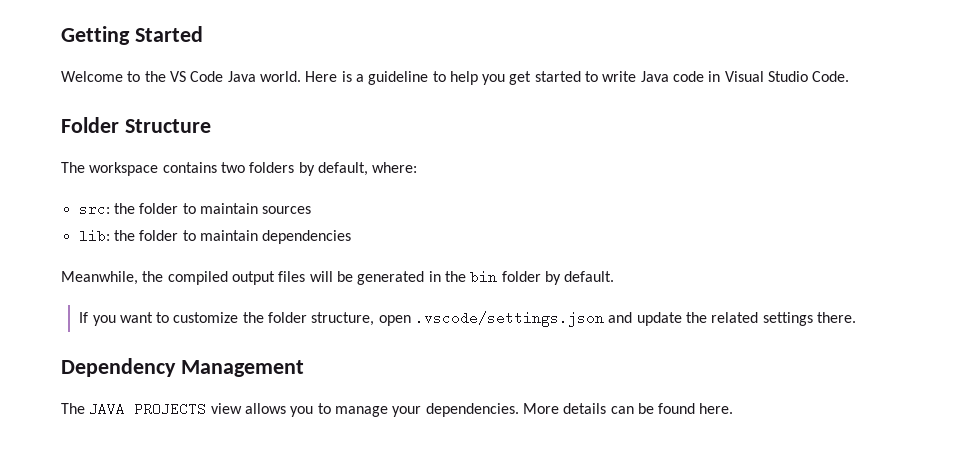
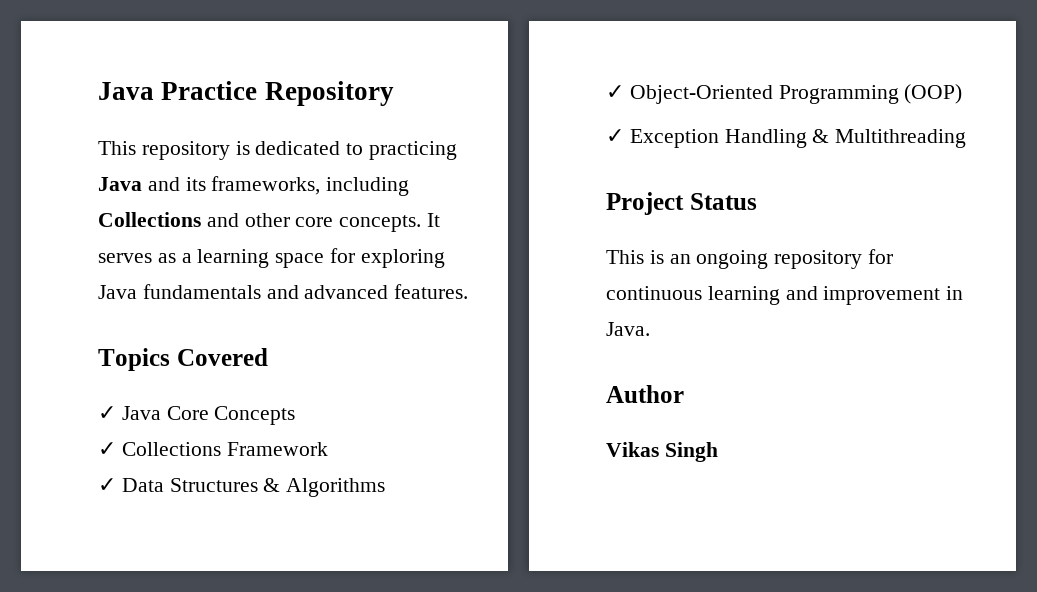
[61,26,203,45] [61,71,850,85] [61,117,211,133] [61,162,418,176] [78,202,312,216] [78,229,352,244] [61,270,615,285] [79,311,856,327] [61,358,304,377] [61,402,734,417] Getting Started // Welcome to the VS Code Java world. Here is a guideline to help you get started to write Java code in Visual Studio Code. // Folder Structure // The workspace contains two folders by default, where: // src: the folder to maintain sources // lib: the folder to maintain dependencies // Meanwhile, the compiled output files will be generated in the bin folder by default. // If you want to customize the folder structure, open .vscode/settings.json and update the related settings there. // Dependency Management // The JAVA PROJECTS view allows you to manage your dependencies. More details can be found here. -> [98,81,394,106] [98,141,458,160] [98,176,410,196] [98,212,441,232] [98,248,445,268] [98,284,469,299] [98,348,268,371] [98,406,296,425] [98,442,328,456] [98,478,386,497] [606,84,963,104] [606,129,967,148] [606,192,757,215] [606,249,894,269] [606,286,964,305] [606,322,650,336] [606,385,684,403] [606,442,718,462] Java Practice Repository // This repository is dedicated to practicing Java and its frameworks, including Collections and other core concepts. It serves as a learning space for exploring Java fundamentals and advanced features. // Topics Covered // ✓ Java Core Concepts // ✓ Collections Framework // ✓ Data Structures & Algorithms // ✓ Object-Oriented Programming (OOP) // ✓ Exception Handling & Multithreading // Project Status // This is an ongoing repository for continuous learning and improvement in Java. // Author // Vikas Singh

